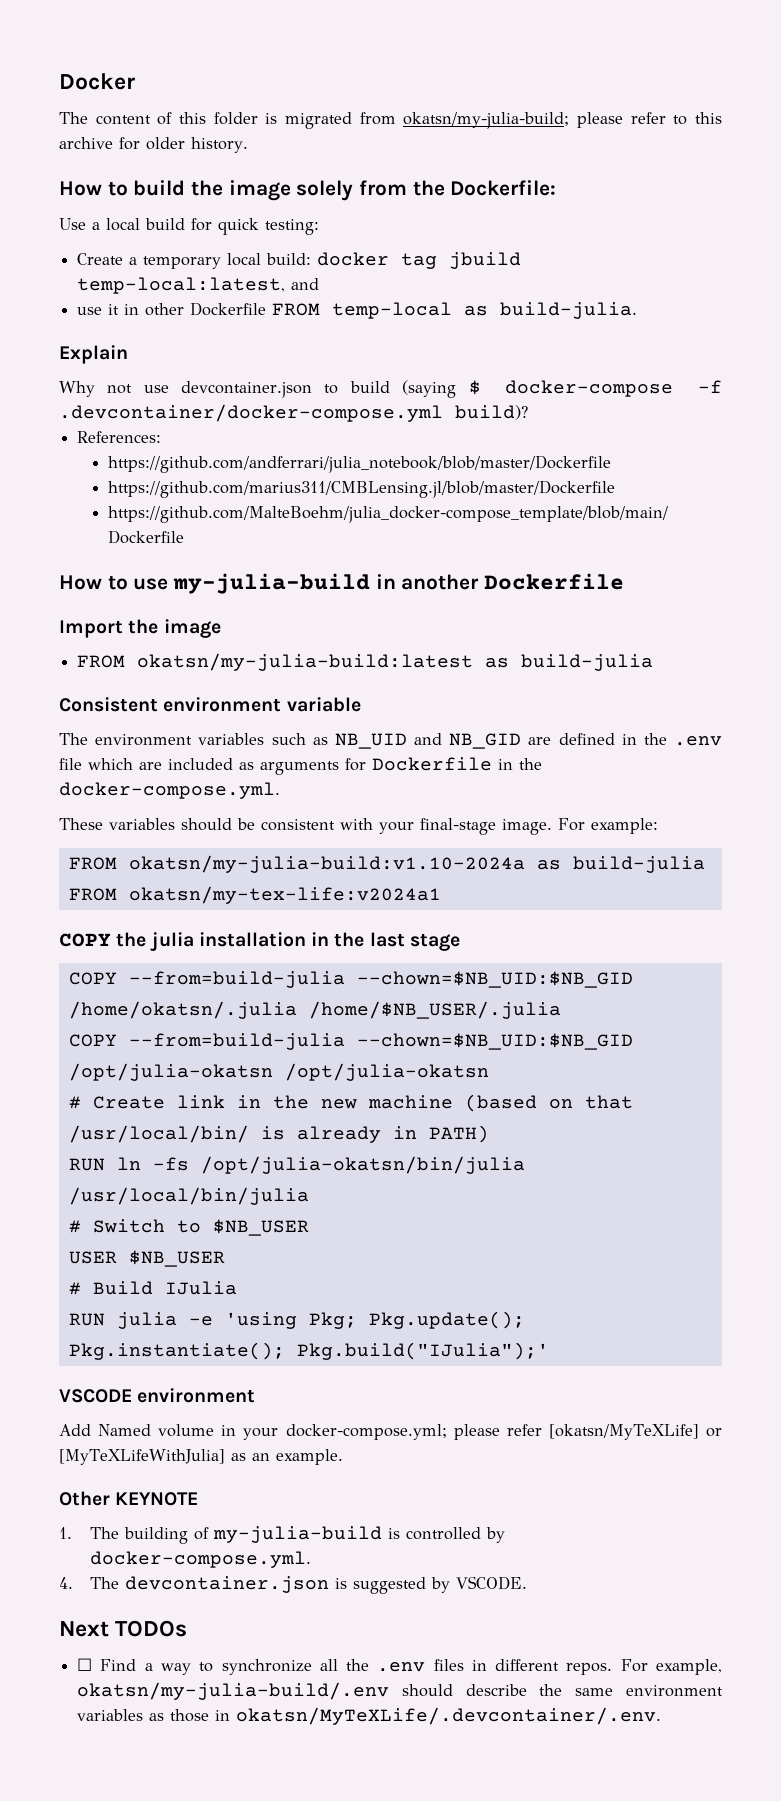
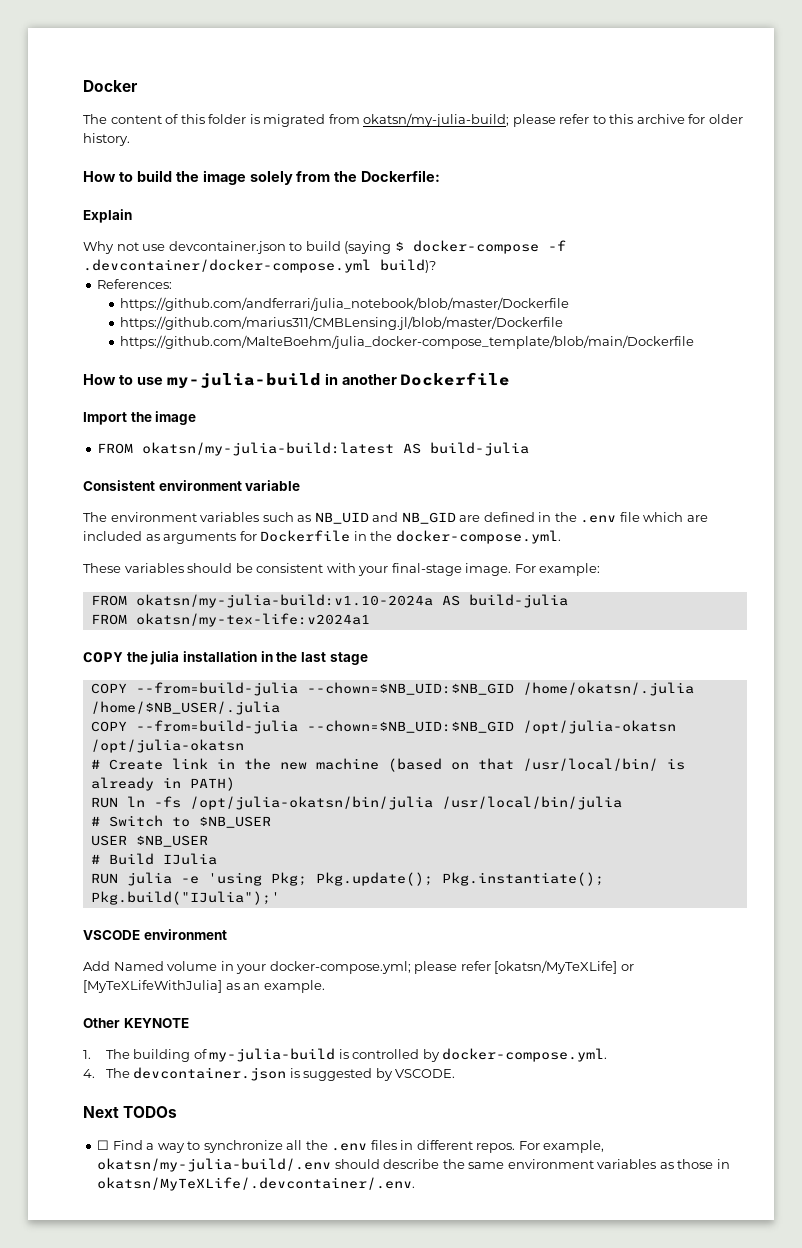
[59,218,319,235] [77,252,522,269] [77,277,320,294] [77,302,638,319] // Use a local build for quick testing: // Create a temporary local build: docker tag jbuild temp-local:latest, and // use it in other Dockerfile FROM temp-local as build-julia. -> (441, 176) none
[485,658,510,668] as -> [403,443,422,454] AS
[536,860,561,870] as -> [441,595,460,606] AS

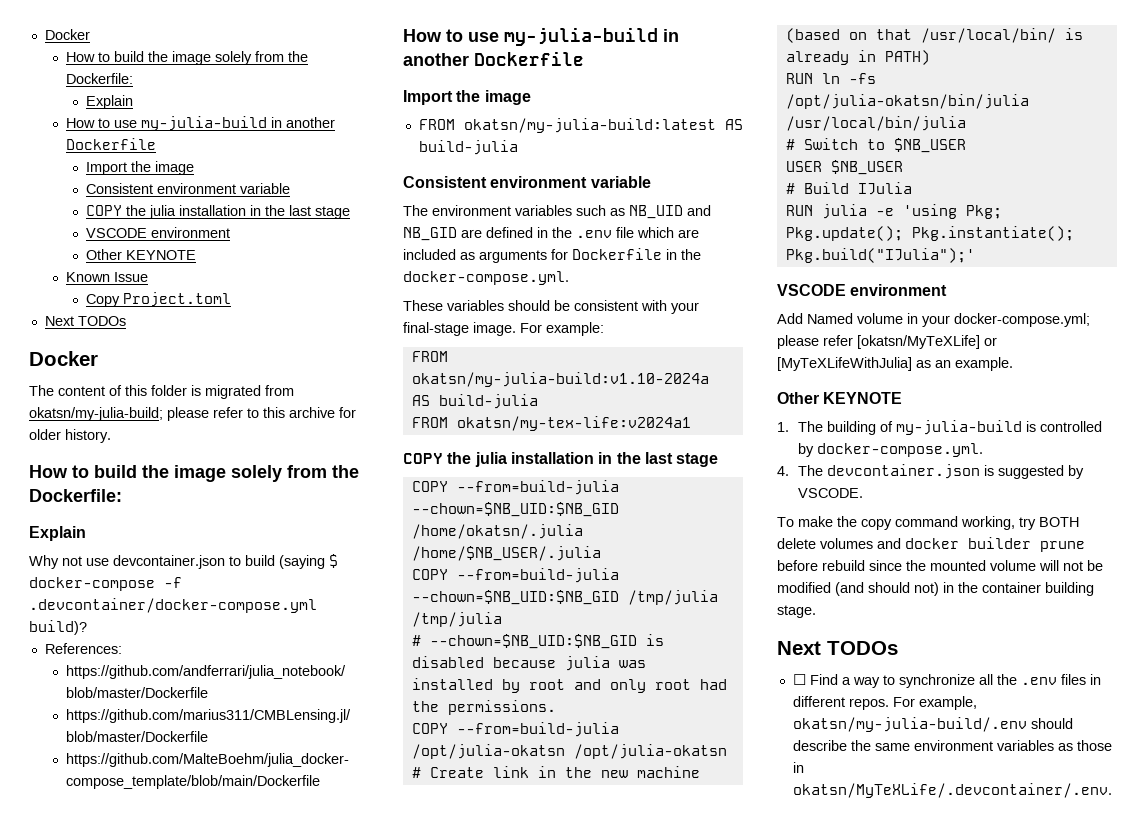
[83,80,138,92] Docker -> [44,29,90,40] [65,51,308,65] [65,73,133,84] [86,95,134,109] [65,116,335,131] [65,138,156,150] [86,161,195,175] [86,183,291,194] [86,205,351,219] [86,227,231,238] [86,249,197,260] [65,272,148,282] [86,292,232,307] [44,316,126,326] [29,351,98,366] Docker // How to build the image solely from the Dockerfile: // Explain // How to use my-julia-build in another Dockerfile // Import the image // Consistent environment variable // COPY the julia installation in the last stage // VSCODE environment // Other KEYNOTE // Known Issue // Copy Project.toml // Next TODOs // Docker
(514, 726) none -> [627,590,718,605] [411,612,502,627] [411,634,664,649] [411,656,646,671] [411,678,727,693] [411,700,556,715] [411,722,619,737] /tmp/julia /tmp/julia // # --chown=$NB_UID:$NB_GID is disabled because julia was installed by root and only root had the permissions. // COPY --from=build-julia
(456, 1073) none -> [777,516,1079,530] [777,537,1085,552] [777,560,1103,571] [777,582,1094,596] [777,605,816,618] // To make the copy command working, try BOTH delete volumes and docker builder prune before rebuild since the mounted volume will not be modified (and should not) in the container building stage.

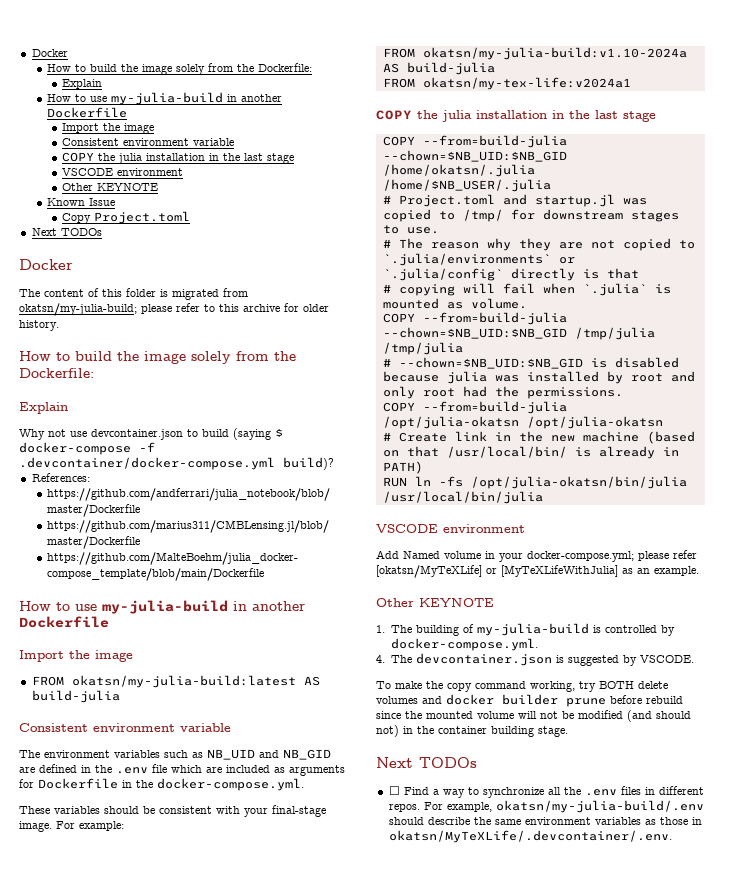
(601, 553) none -> [382,194,647,207] [382,209,679,222] [382,225,439,234] [382,238,695,251] [382,253,575,266] [382,268,639,281] [382,283,671,296] [382,298,527,309] // # Project.toml and startup.jl was copied to /tmp/ for downstream stages to use. // # The reason why they are not copied to `.julia/environments` or `.julia/config` directly is that // # copying will fail when `.julia` is mounted as volume.
[785,138,966,153] [785,160,903,175] [785,182,912,195] [785,204,1002,219] [785,226,1074,241] [785,248,975,263] // # Switch to $NB_USER // USER $NB_USER // # Build IJulia // RUN julia -e 'using Pkg; Pkg.update(); Pkg.instantiate(); Pkg.build("IJulia");' -> (543, 497) none

